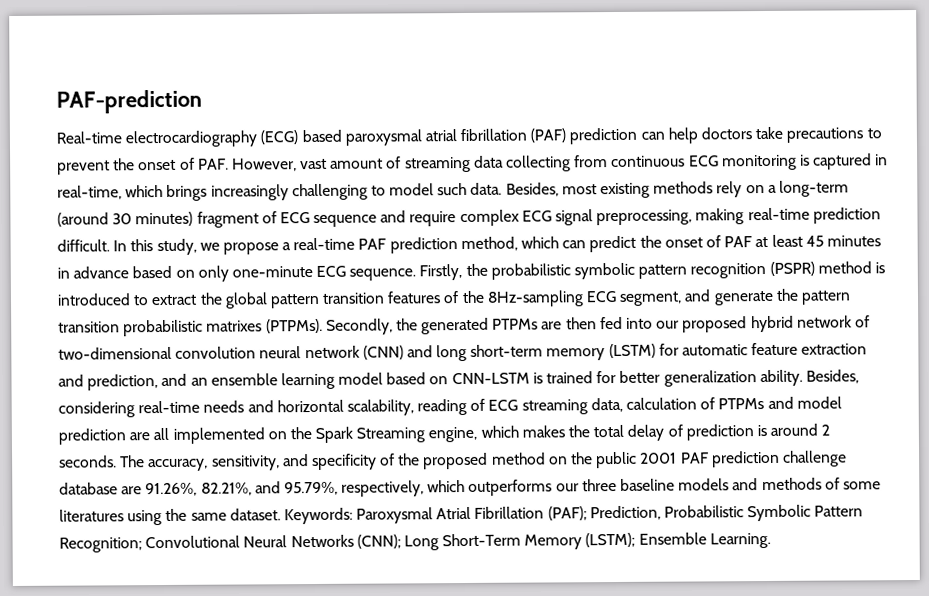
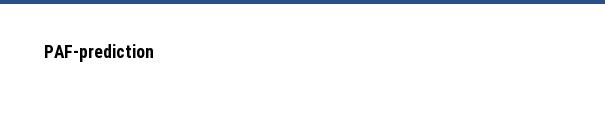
[56,126,882,148] [57,153,889,175] [57,180,849,201] [57,207,881,228] [57,234,881,256] [57,261,885,282] [57,288,851,309] [58,315,870,337] [58,342,868,362] [58,369,859,391] [58,396,842,418] [58,423,831,445] [59,450,847,472] [59,477,881,497] [59,504,864,526] [59,532,771,553] // Real-time electrocardiography (ECG) based paroxysmal atrial fibrillation (PAF) prediction can help doctors take precautions to prevent the onset of PAF. However, vast amount of streaming data collecting from continuous ECG monitoring is captured in real-time, which brings increasingly challenging to model such data. Besides, most existing methods rely on a long-term (around 30 minutes) fragment of ECG sequence and require complex ECG signal preprocessing, making real-time prediction difficult. In this study, we propose a real-time PAF prediction method, which can predict the onset of PAF at least 45 minutes in advance based on only one-minute ECG sequence. Firstly, the probabilistic symbolic pattern recognition (PSPR) method is introduced to extract the global pattern transition features of the 8Hz-sampling ECG segment, and generate the pattern transition probabilistic matrixes (PTPMs). Secondly, the generated PTPMs are then fed into our proposed hybrid network of two-dimensional convolution neural network (CNN) and long short-term memory (LSTM) for automatic feature extraction and prediction, and an ensemble learning model based on CNN-LSTM is trained for better generalization ability. Besides, considering real-time needs and horizontal scalability, reading of ECG streaming data, calculation of PTPMs and model prediction are all implemented on the Spark Streaming engine, which makes the total delay of prediction is around 2 seconds. The accuracy, sensitivity, and specificity of the proposed method on the public 2001 PAF prediction challenge database are 91.26%, 82.21%, and 95.79%, respectively, which outperforms our three baseline models and methods of some literatures using the same dataset. Keywords: Paroxysmal Atrial Fibrillation (PAF); Prediction, Probabilistic Symbolic Pattern Recognition; Convolutional Neural Networks (CNN); Long Short-Term Memory (LSTM); Ensemble Learning. -> (154, 53) none

